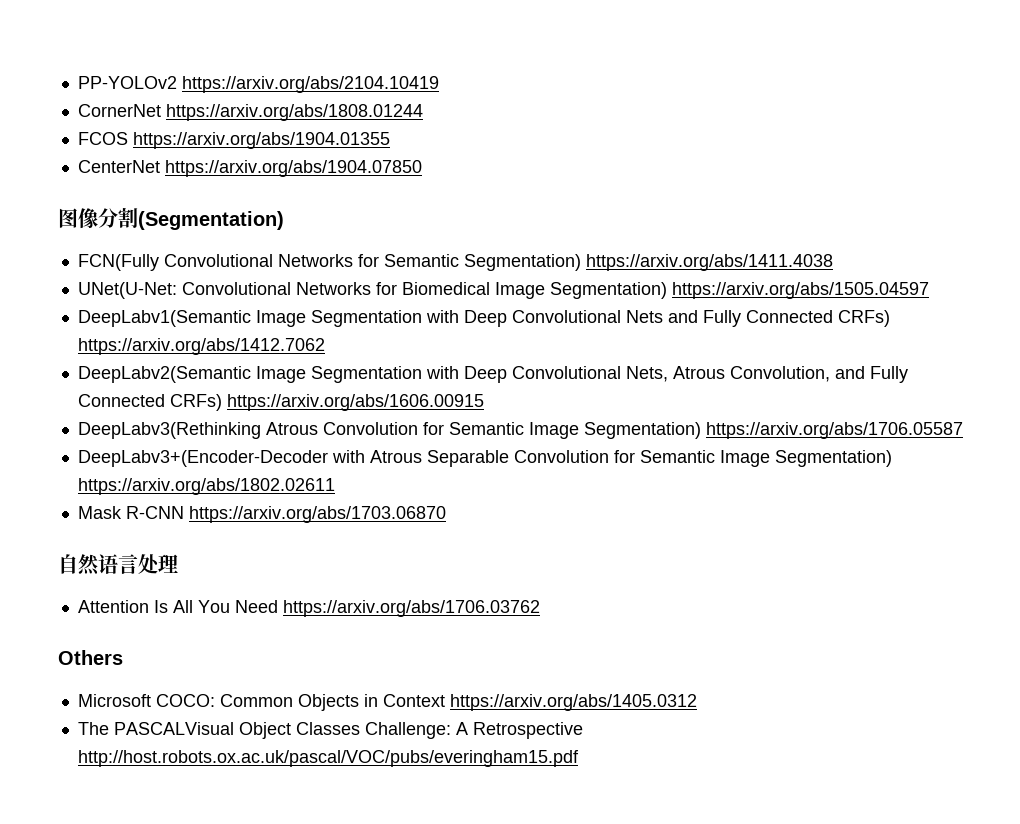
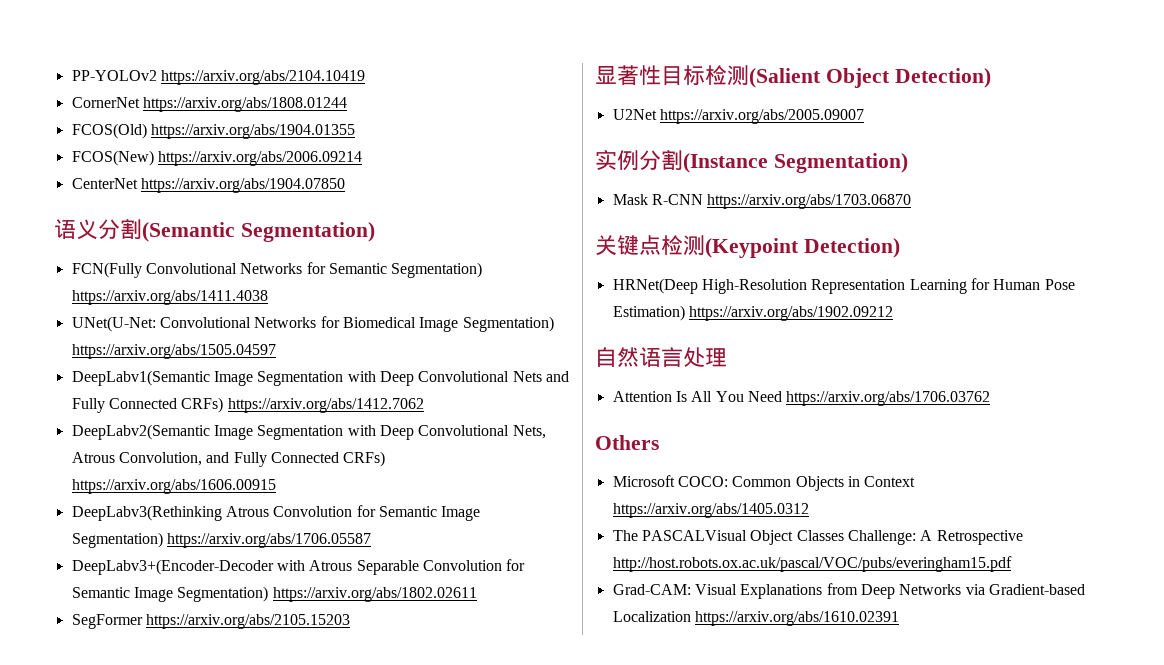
[77,132,128,145] FCOS -> [71,123,147,139] FCOS(Old)
(390, 140) none -> [71,150,362,166] // FCOS(New) https://arxiv.org/abs/2006.09214
[58,208,284,230] 图像分割(Segmentation) -> [54,219,375,242] 语义分割(Semantic Segmentation)
[77,506,446,523] Mask R-CNN https://arxiv.org/abs/1703.06870 -> [71,614,350,629] [595,65,991,88] [612,109,864,124] [595,150,908,173] [612,194,912,209] [595,235,900,258] [612,278,1075,294] [612,305,893,321] SegFormer https://arxiv.org/abs/2105.15203 // 显著性目标检测(Salient Object Detection) // U2Net https://arxiv.org/abs/2005.09007 // 实例分割(Instance Segmentation) // Mask R-CNN https://arxiv.org/abs/1703.06870 // 关键点检测(Keypoint Detection) // HRNet(Deep High-Resolution Representation Learning for Human Pose Estimation) https://arxiv.org/abs/1902.09212
(579, 758) none -> [612,583,1085,599] [612,611,899,626] // Grad-CAM: Visual Explanations from Deep Networks via Gradient-based Localization https://arxiv.org/abs/1610.02391

